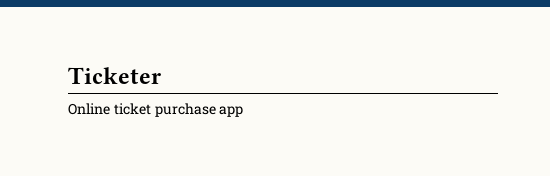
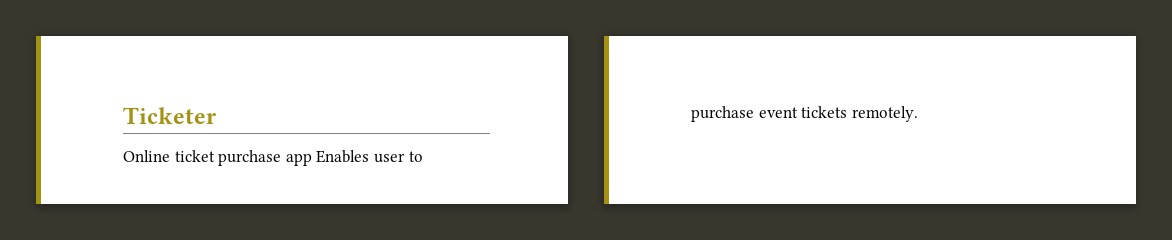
(244, 111) none -> [316,150,423,163] [691,106,918,122] Enables user to purchase event tickets remotely.

